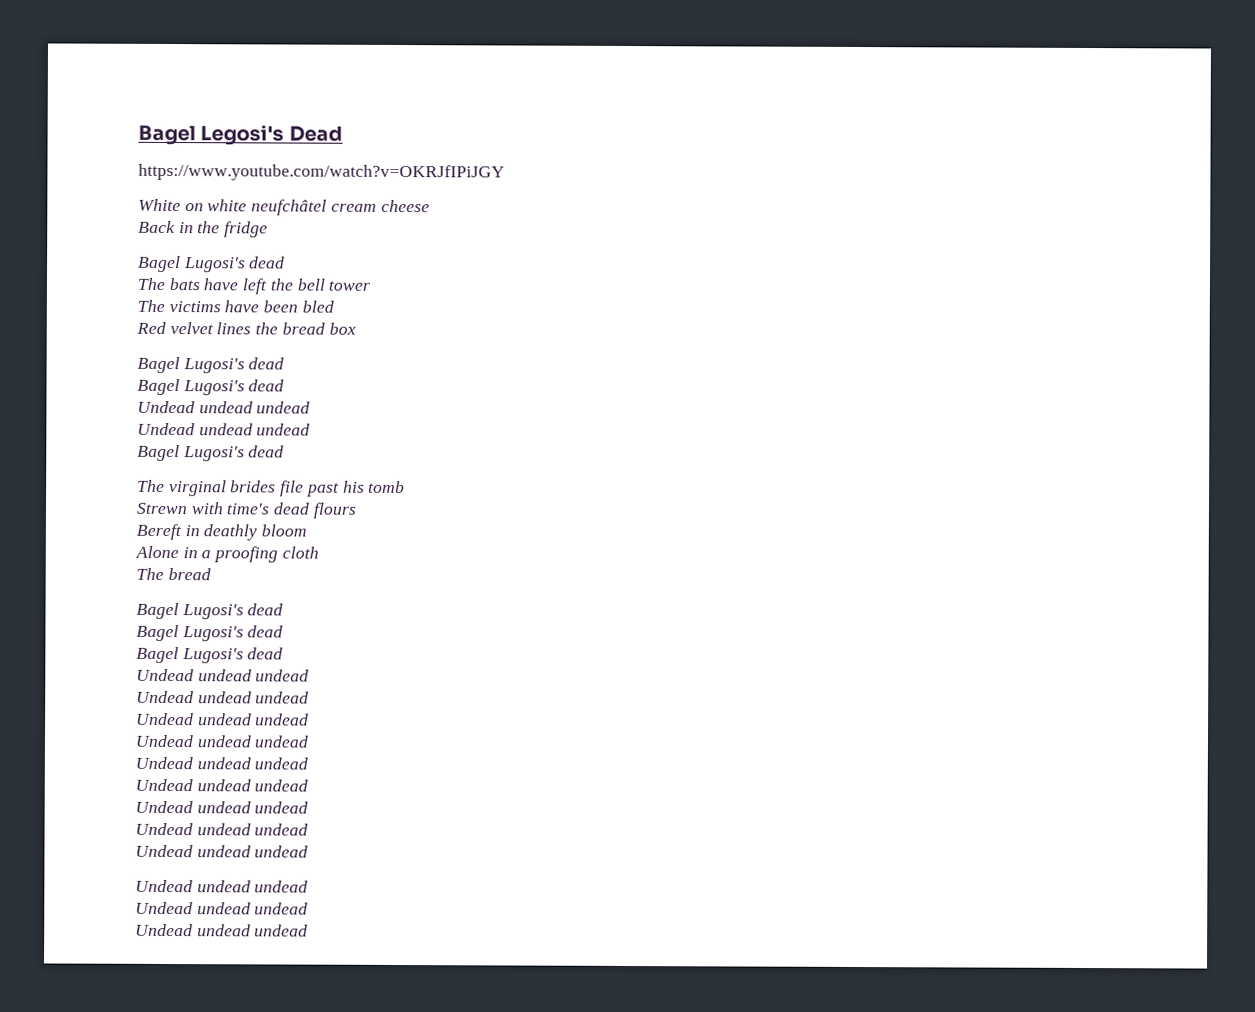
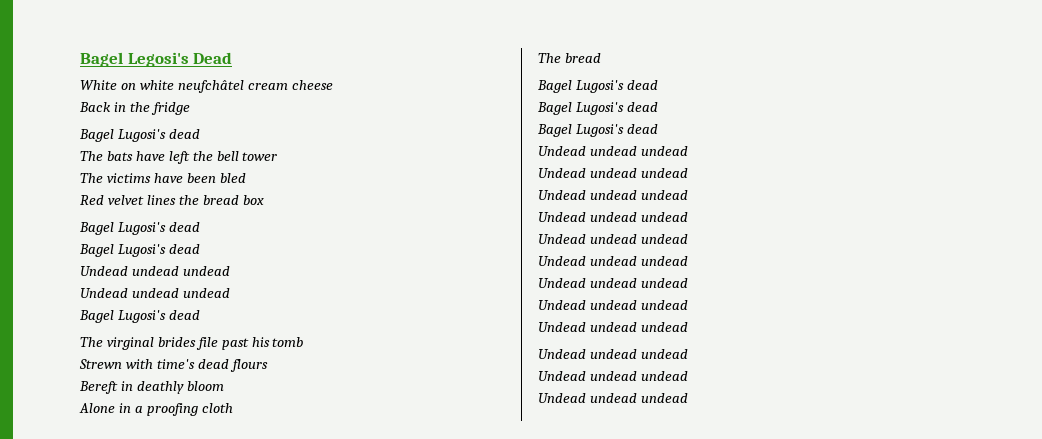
[138,163,505,182] // https://www.youtube.com/watch?v=OKRJfIPiJGY -> (233, 58) none

